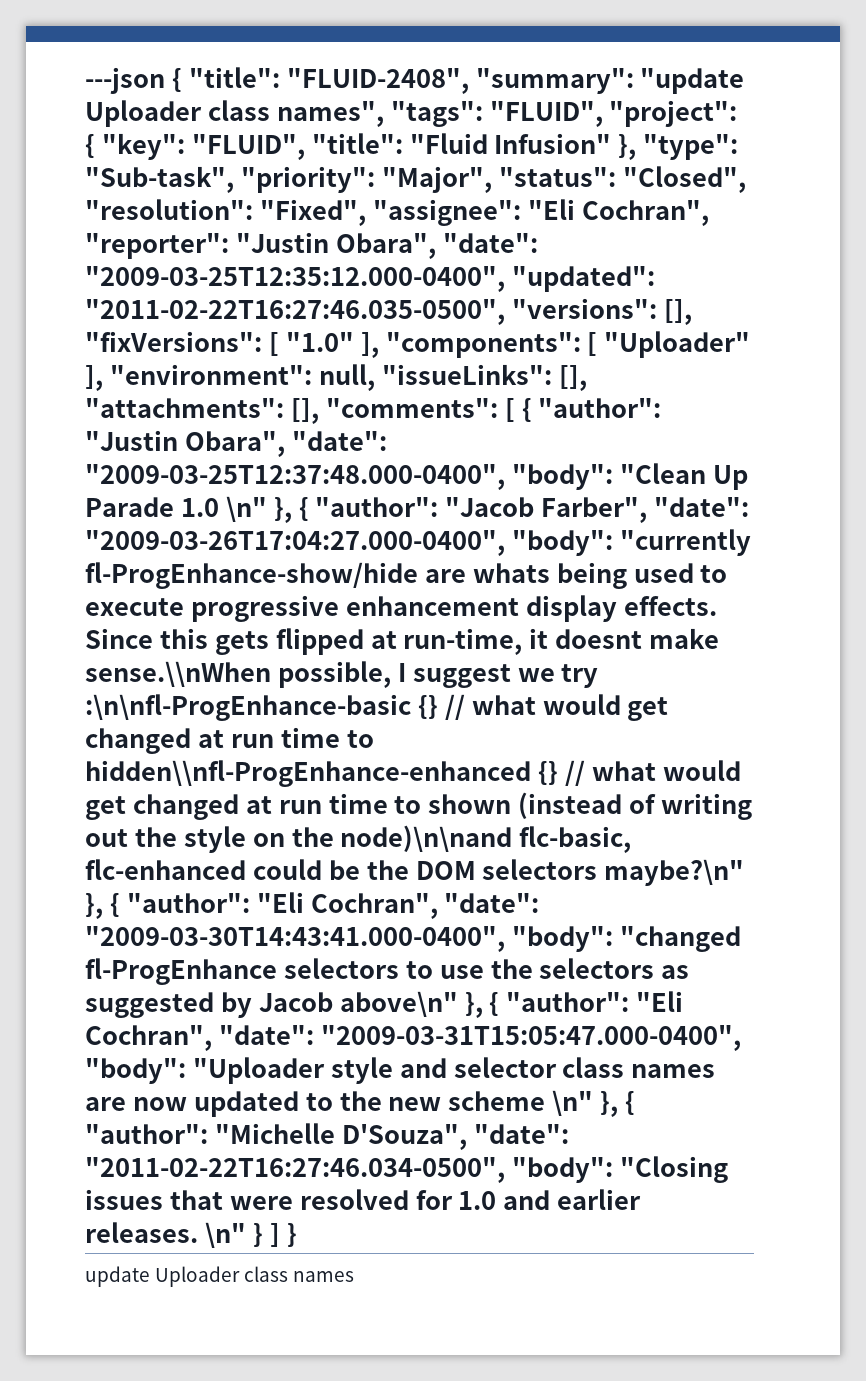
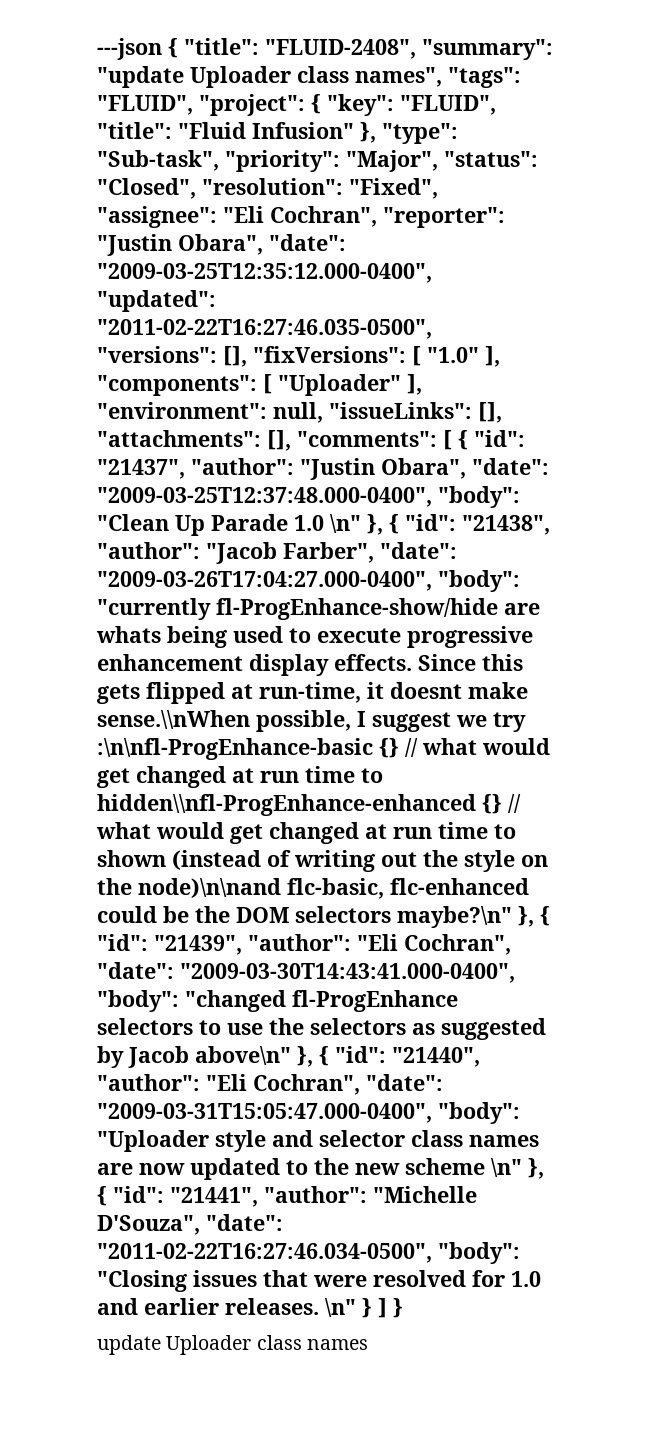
(532, 410) none -> [474,430,525,447] [97,459,185,479] "id": "21437",
(309, 509) none -> [405,514,550,535] "id": "21438",
(120, 905) none -> [97,934,242,955] "id": "21439",
(500, 1004) none -> [335,1046,480,1067] "id": "21440",
(635, 1103) none -> [113,1186,258,1207] "id": "21441",

